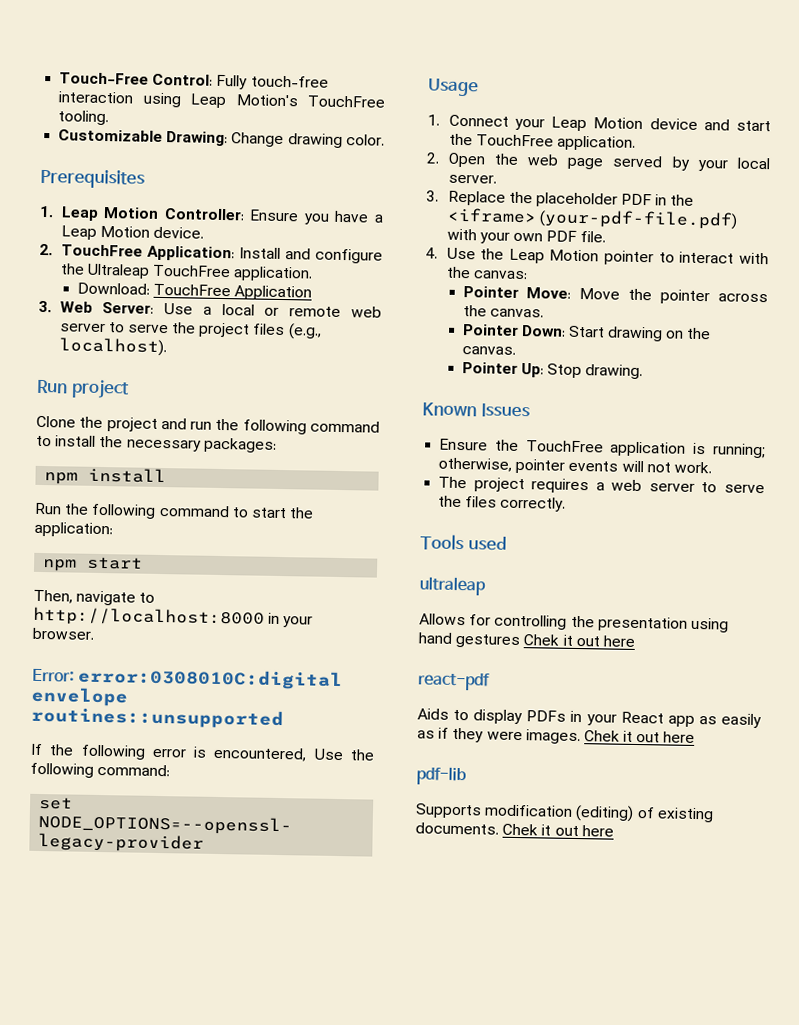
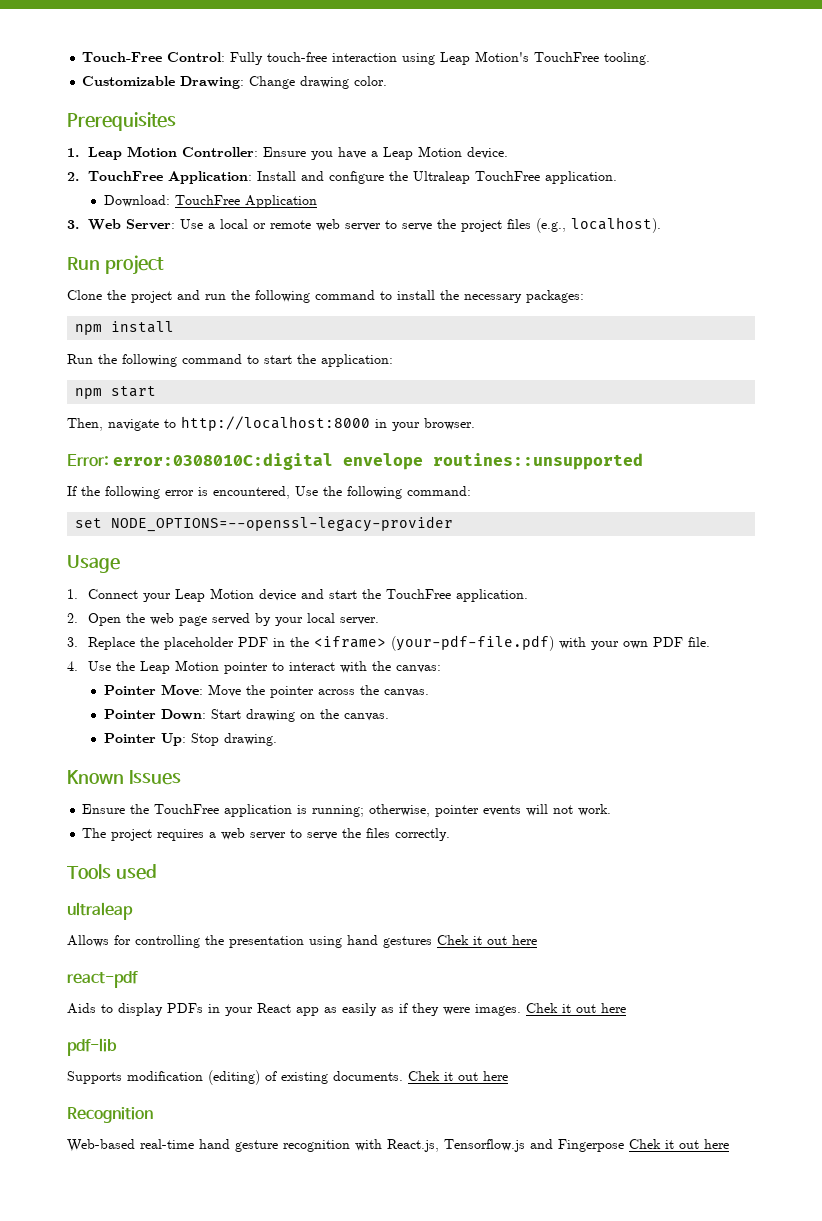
(614, 831) none -> [67,1107,153,1123] [67,1139,729,1152] // Recognition // Web-based real-time hand gesture recognition with React.js, Tensorflow.js and Fingerpose Chek it out here

